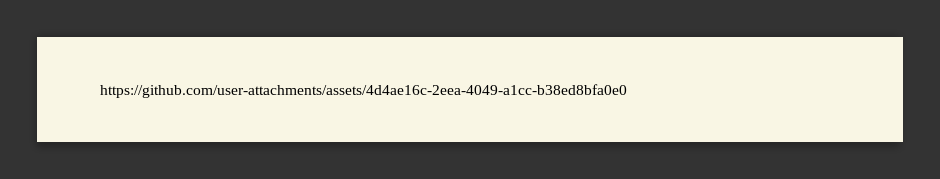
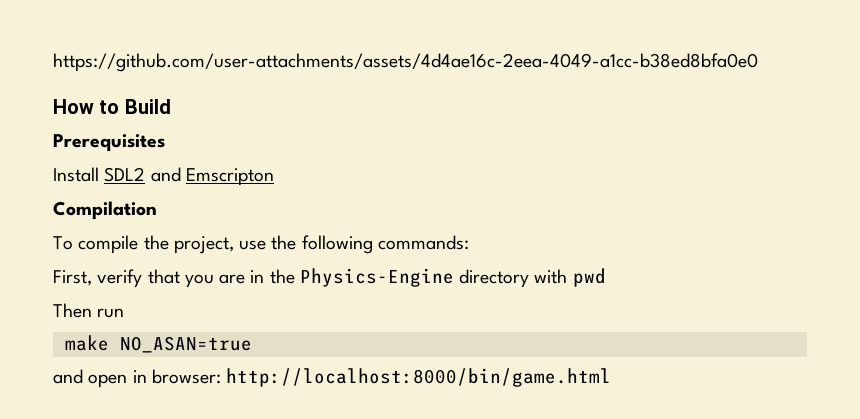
(627, 91) none -> [53,99,171,114] [53,134,165,152] [53,167,274,186] [53,201,157,220] [53,235,469,254] [53,268,606,288] [53,303,125,318] [64,335,252,353] [53,368,612,388] // How to Build // Prerequisites // Install SDL2 and Emscripton // Compilation // To compile the project, use the following commands: // First, verify that you are in the Physics-Engine directory with pwd // Then run // make NO_ASAN=true // and open in browser: http://localhost:8000/bin/game.html

